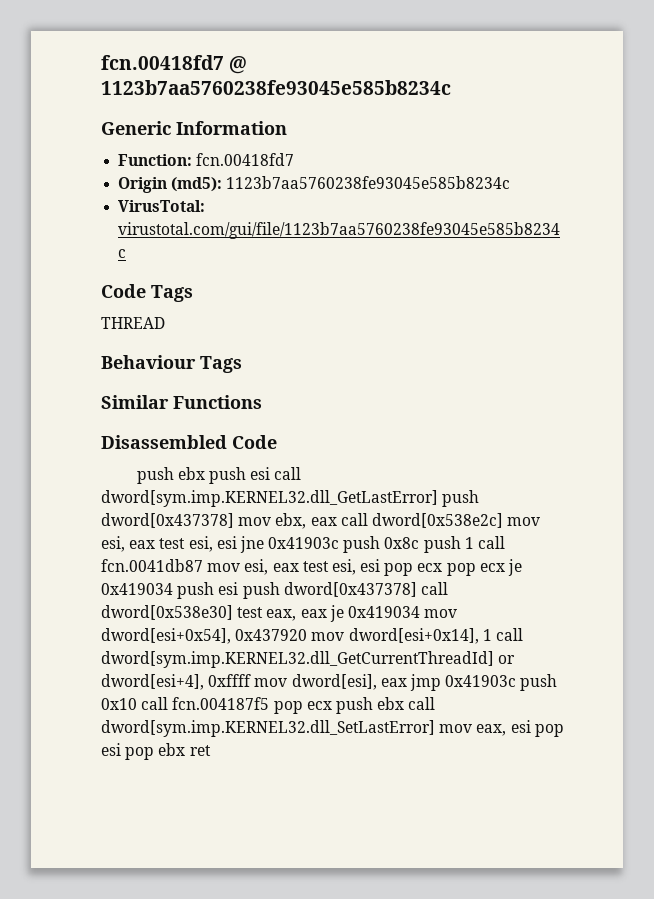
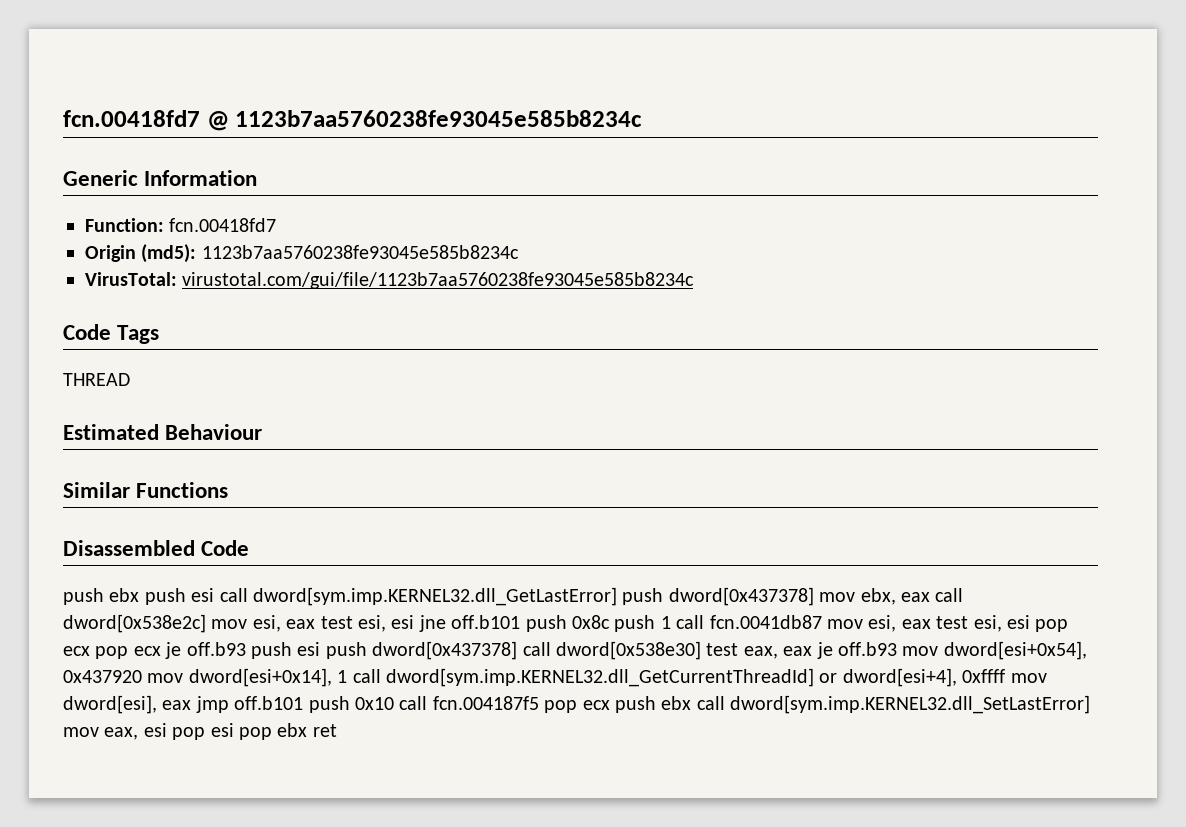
(165, 323) none -> [63,424,159,440] Estimated
[200,356,242,373] Tags -> (263, 432) none
[268,537,340,549] 0x41903c -> [451,615,521,629] off.b101
[101,583,173,595] 0x419034 -> [186,642,246,656] off.b93
[347,606,420,618] 0x419034 -> [837,642,897,656] off.b93
[445,675,517,687] 0x41903c -> [234,696,304,710] off.b101

